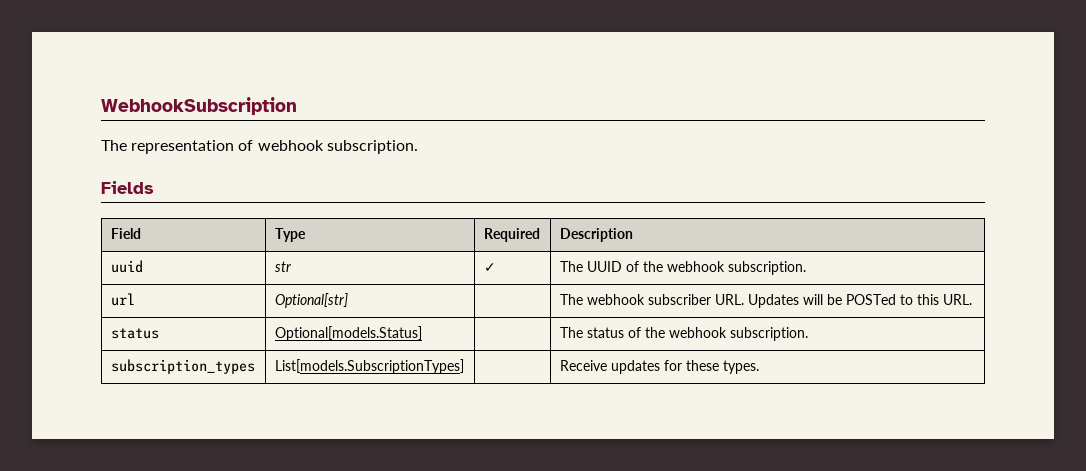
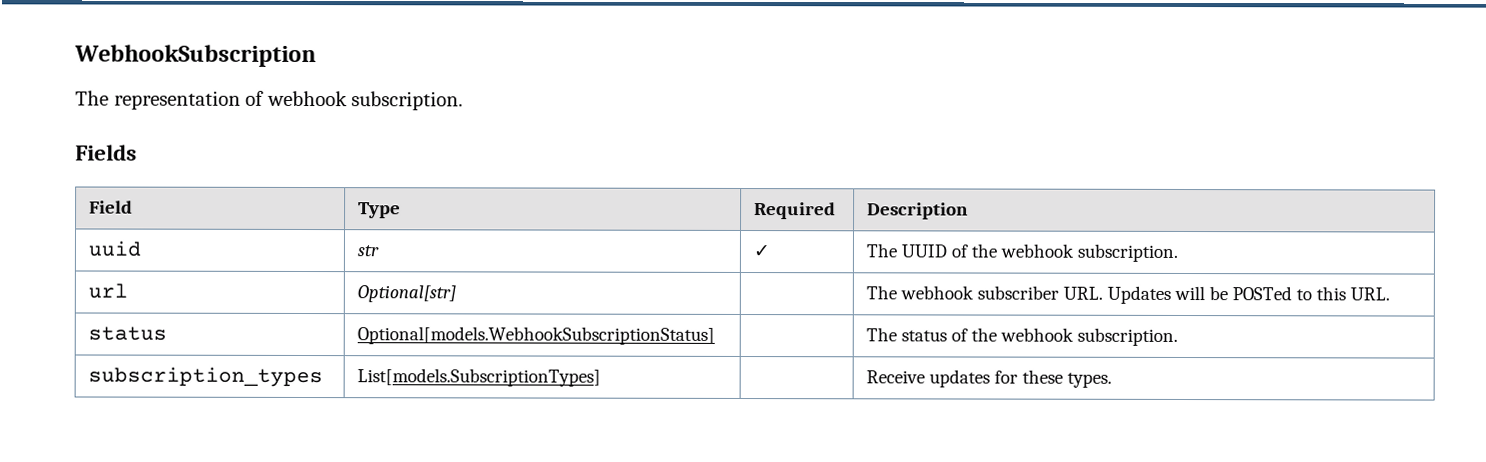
[274,326,422,341] Optional[models.Status] -> [357,326,716,345] Optional[models.WebhookSubscriptionStatus]

